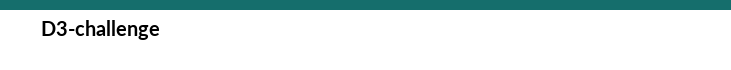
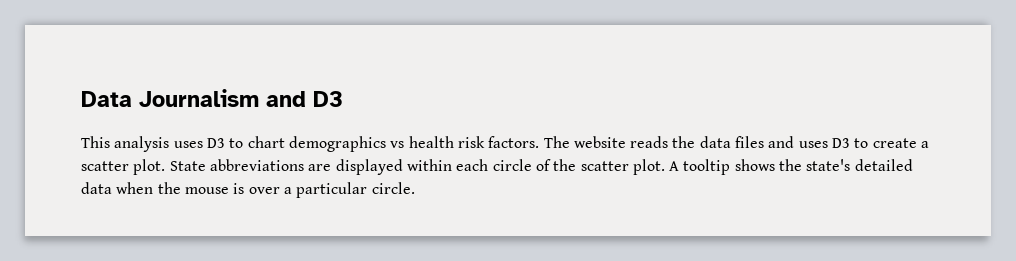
[41,20,160,40] D3-challenge -> [81,89,343,107] [81,136,930,152] [81,159,913,175] [81,182,415,198] Data Journalism and D3 // This analysis uses D3 to chart demographics vs health risk factors. The website reads the data files and uses D3 to create a scatter plot. State abbreviations are displayed within each circle of the scatter plot. A tooltip shows the state's detailed data when the mouse is over a particular circle.

